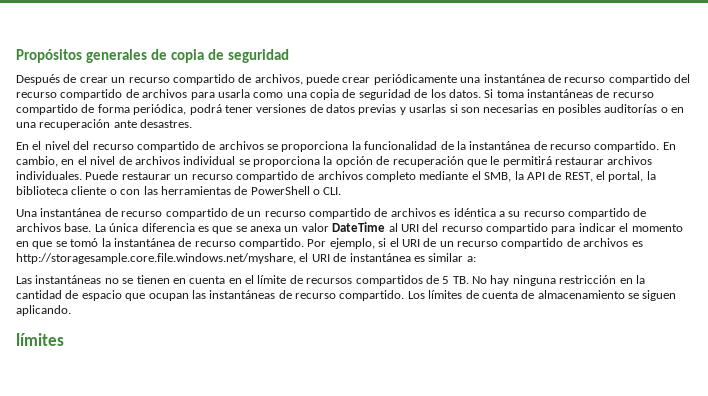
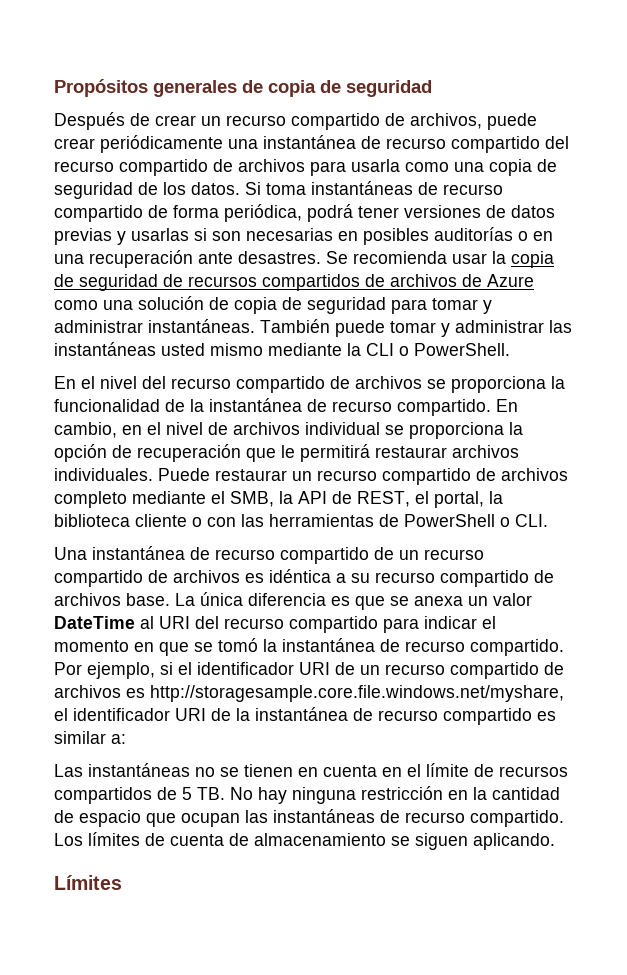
(193, 123) none -> [326,251,554,268] [54,274,534,291] [54,296,492,314] [54,319,572,337] [54,342,510,356] Se recomienda usar la copia de seguridad de recursos compartidos de archivos de Azure como una solución de copia de seguridad para tomar y administrar instantáneas. También puede tomar y administrar las instantáneas usted mismo mediante la CLI o PowerShell.
(399, 242) none -> [197,662,294,675] identificador
[311,253,411,262] URI de instantánea -> [73,707,532,725] identificador URI de la instantánea de recurso compartido
[16,333,64,346] límites -> [54,875,122,890] Límites

